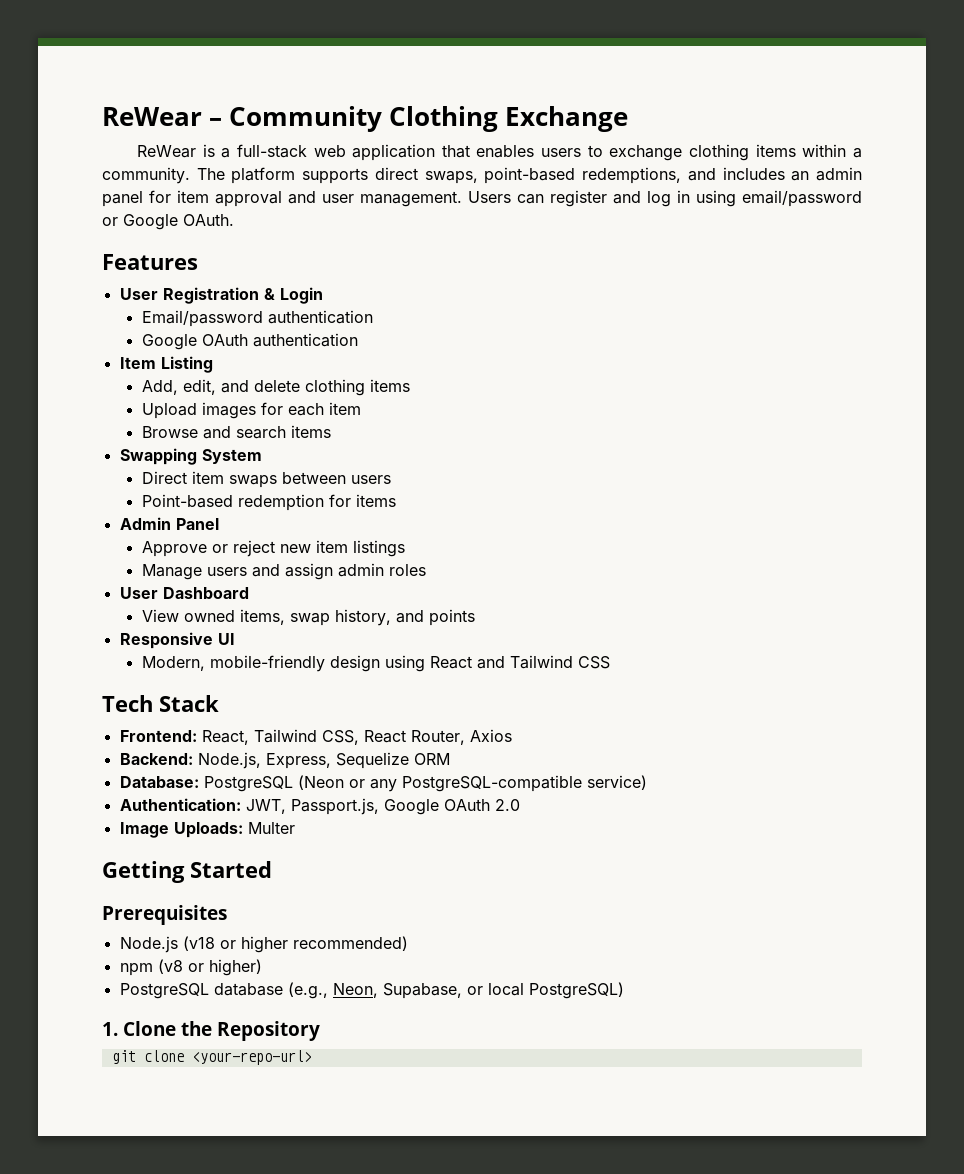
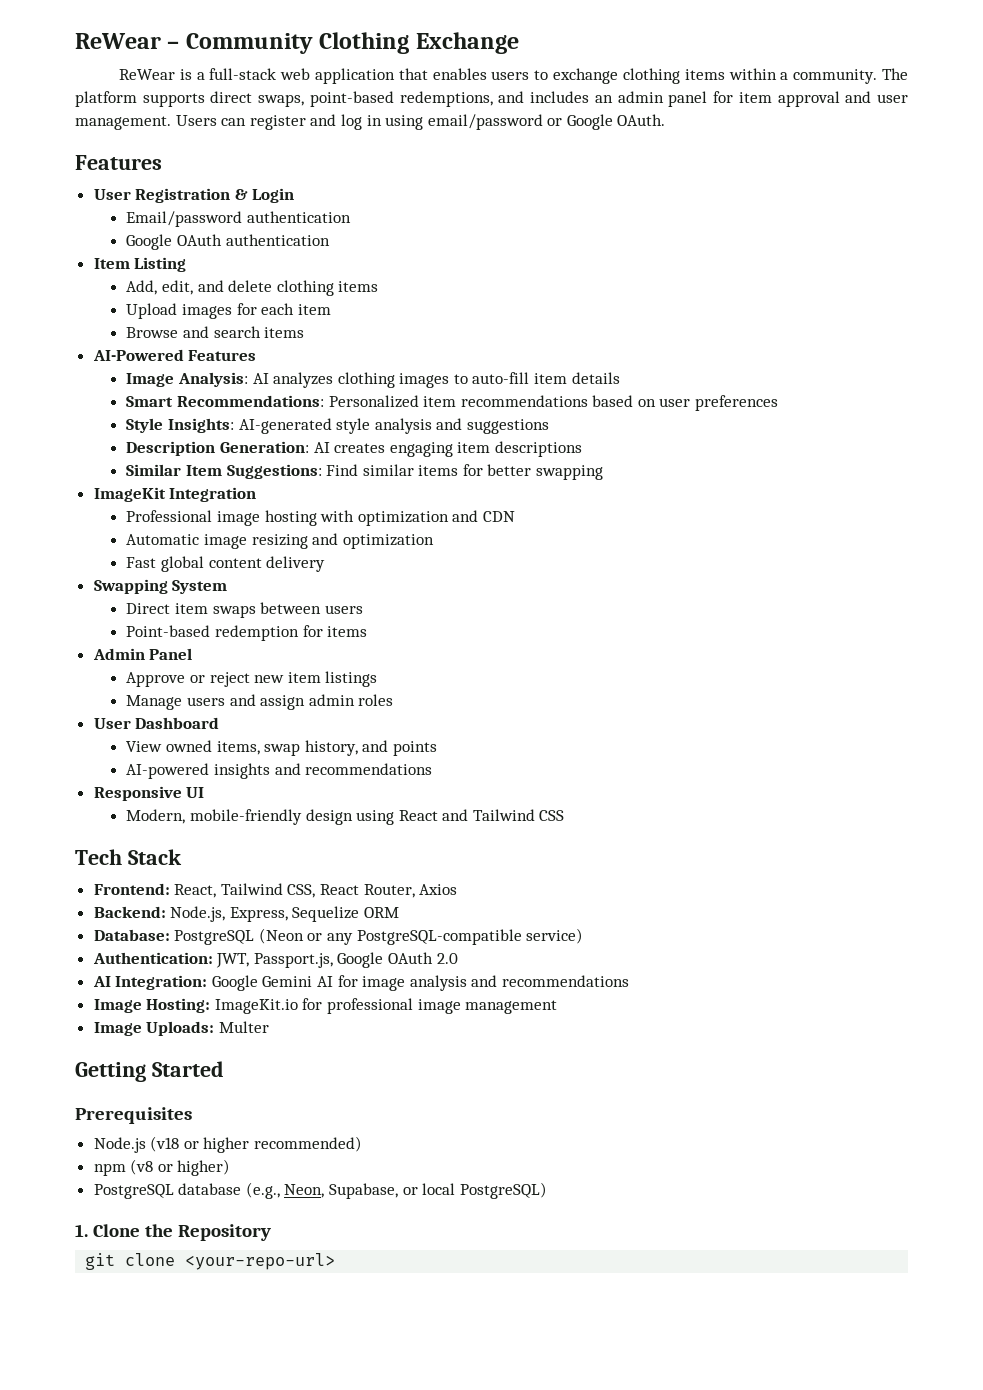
(331, 431) none -> [92,349,257,361] [126,372,620,388] [126,395,779,411] [126,418,549,434] [126,441,582,457] [126,464,604,480] [93,487,257,502] [126,510,515,526] [126,533,434,549] [126,556,326,572] // AI-Powered Features // Image Analysis: AI analyzes clothing images to auto-fill item details // Smart Recommendations: Personalized item recommendations based on user preferences // Style Insights: AI-generated style analysis and suggestions // Description Generation: AI creates engaging item descriptions // Similar Item Suggestions: Find similar items for better swapping // ImageKit Integration // Professional image hosting with optimization and CDN // Automatic image resizing and optimization // Fast global content delivery
(475, 617) none -> [126,763,433,779] // AI-powered insights and recommendations
(520, 805) none -> [92,975,630,991] [93,998,558,1014] // AI Integration: Google Gemini AI for image analysis and recommendations // Image Hosting: ImageKit.io for professional image management

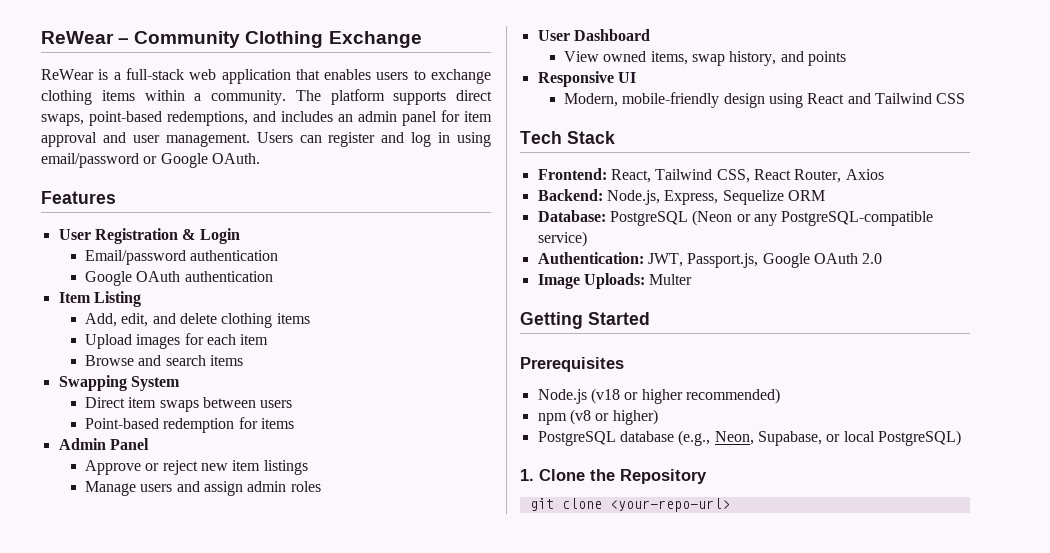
[92,349,257,361] [126,372,620,388] [126,395,779,411] [126,418,549,434] [126,441,582,457] [126,464,604,480] [93,487,257,502] [126,510,515,526] [126,533,434,549] [126,556,326,572] // AI-Powered Features // Image Analysis: AI analyzes clothing images to auto-fill item details // Smart Recommendations: Personalized item recommendations based on user preferences // Style Insights: AI-generated style analysis and suggestions // Description Generation: AI creates engaging item descriptions // Similar Item Suggestions: Find similar items for better swapping // ImageKit Integration // Professional image hosting with optimization and CDN // Automatic image resizing and optimization // Fast global content delivery -> (244, 360) none
[126,763,433,779] // AI-powered insights and recommendations -> (847, 58) none
[92,975,630,991] [93,998,558,1014] // AI Integration: Google Gemini AI for image analysis and recommendations // Image Hosting: ImageKit.io for professional image management -> (883, 258) none

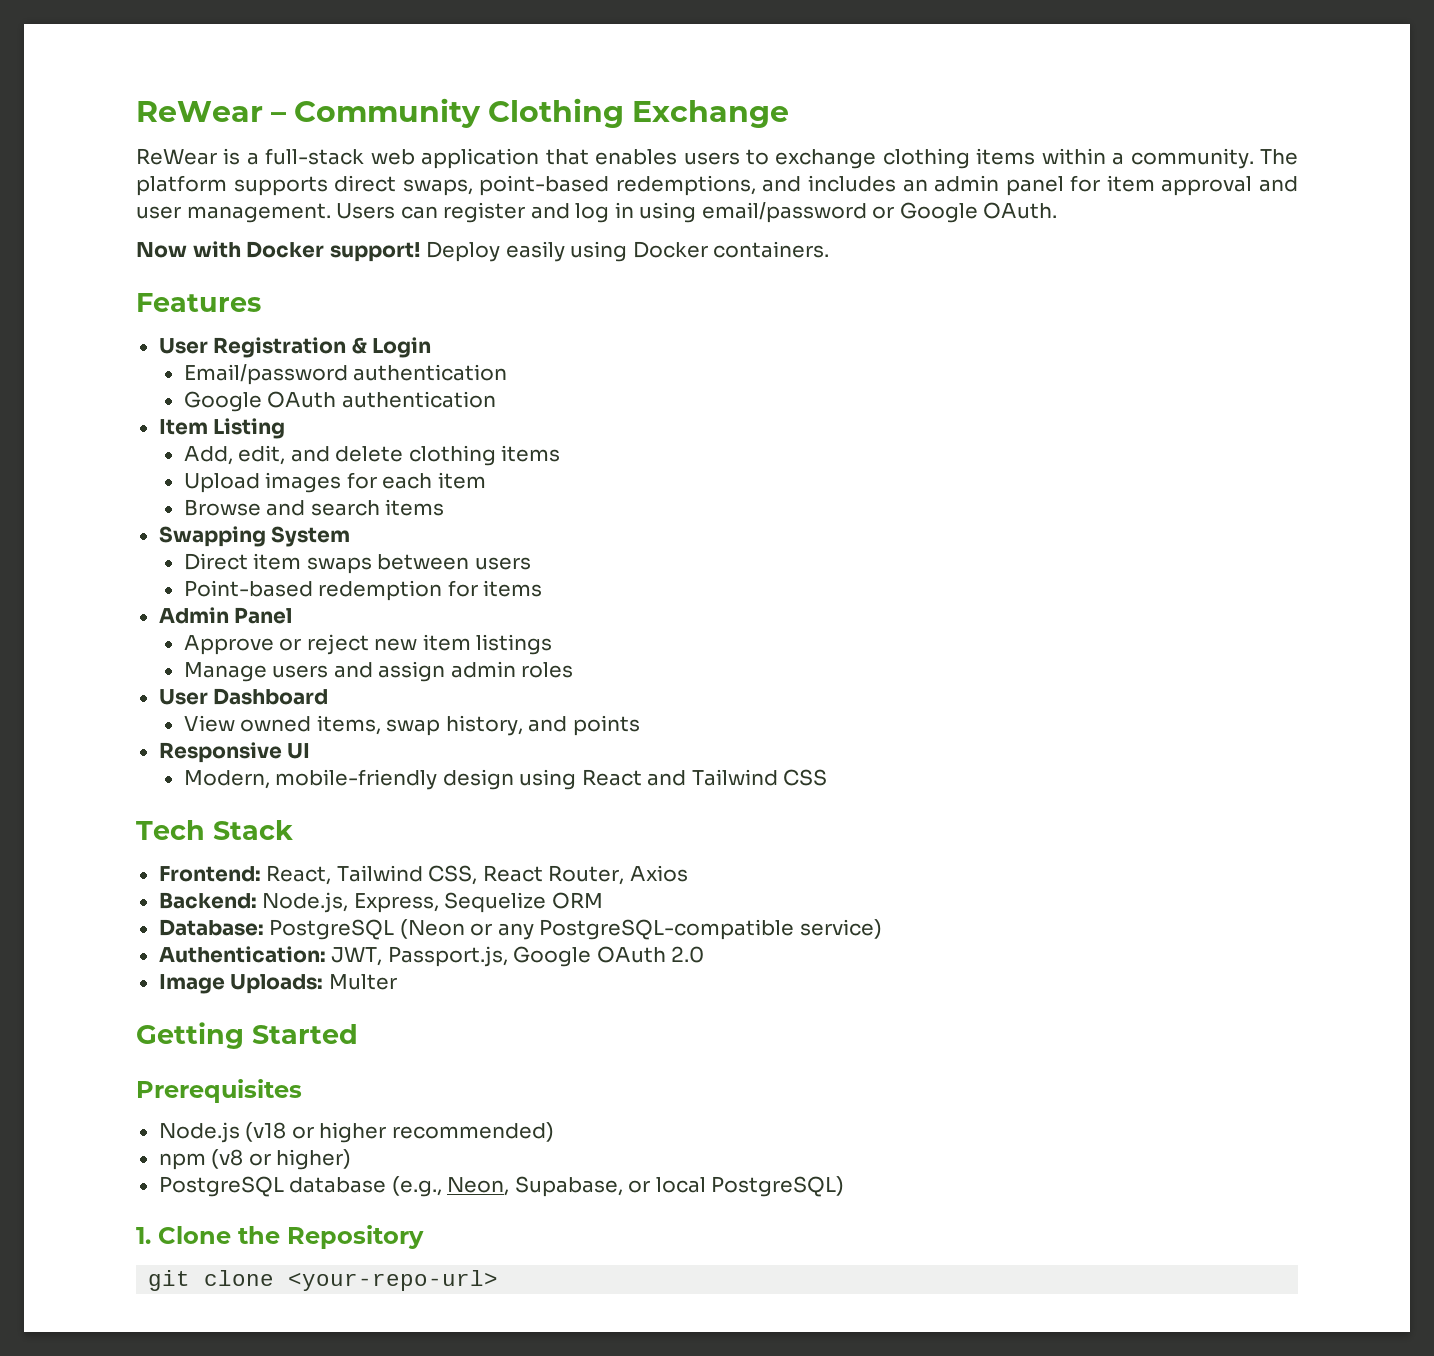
(260, 158) none -> [136,241,830,262] // Now with Docker support! Deploy easily using Docker containers.

